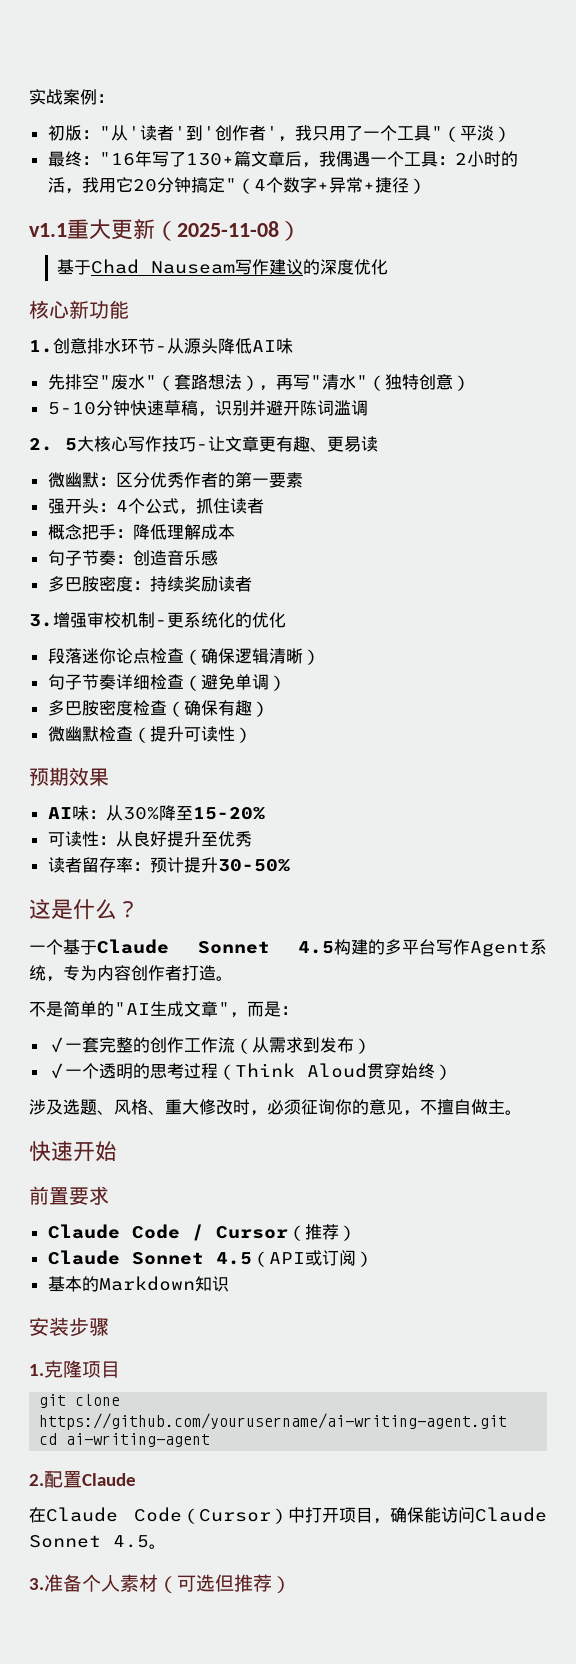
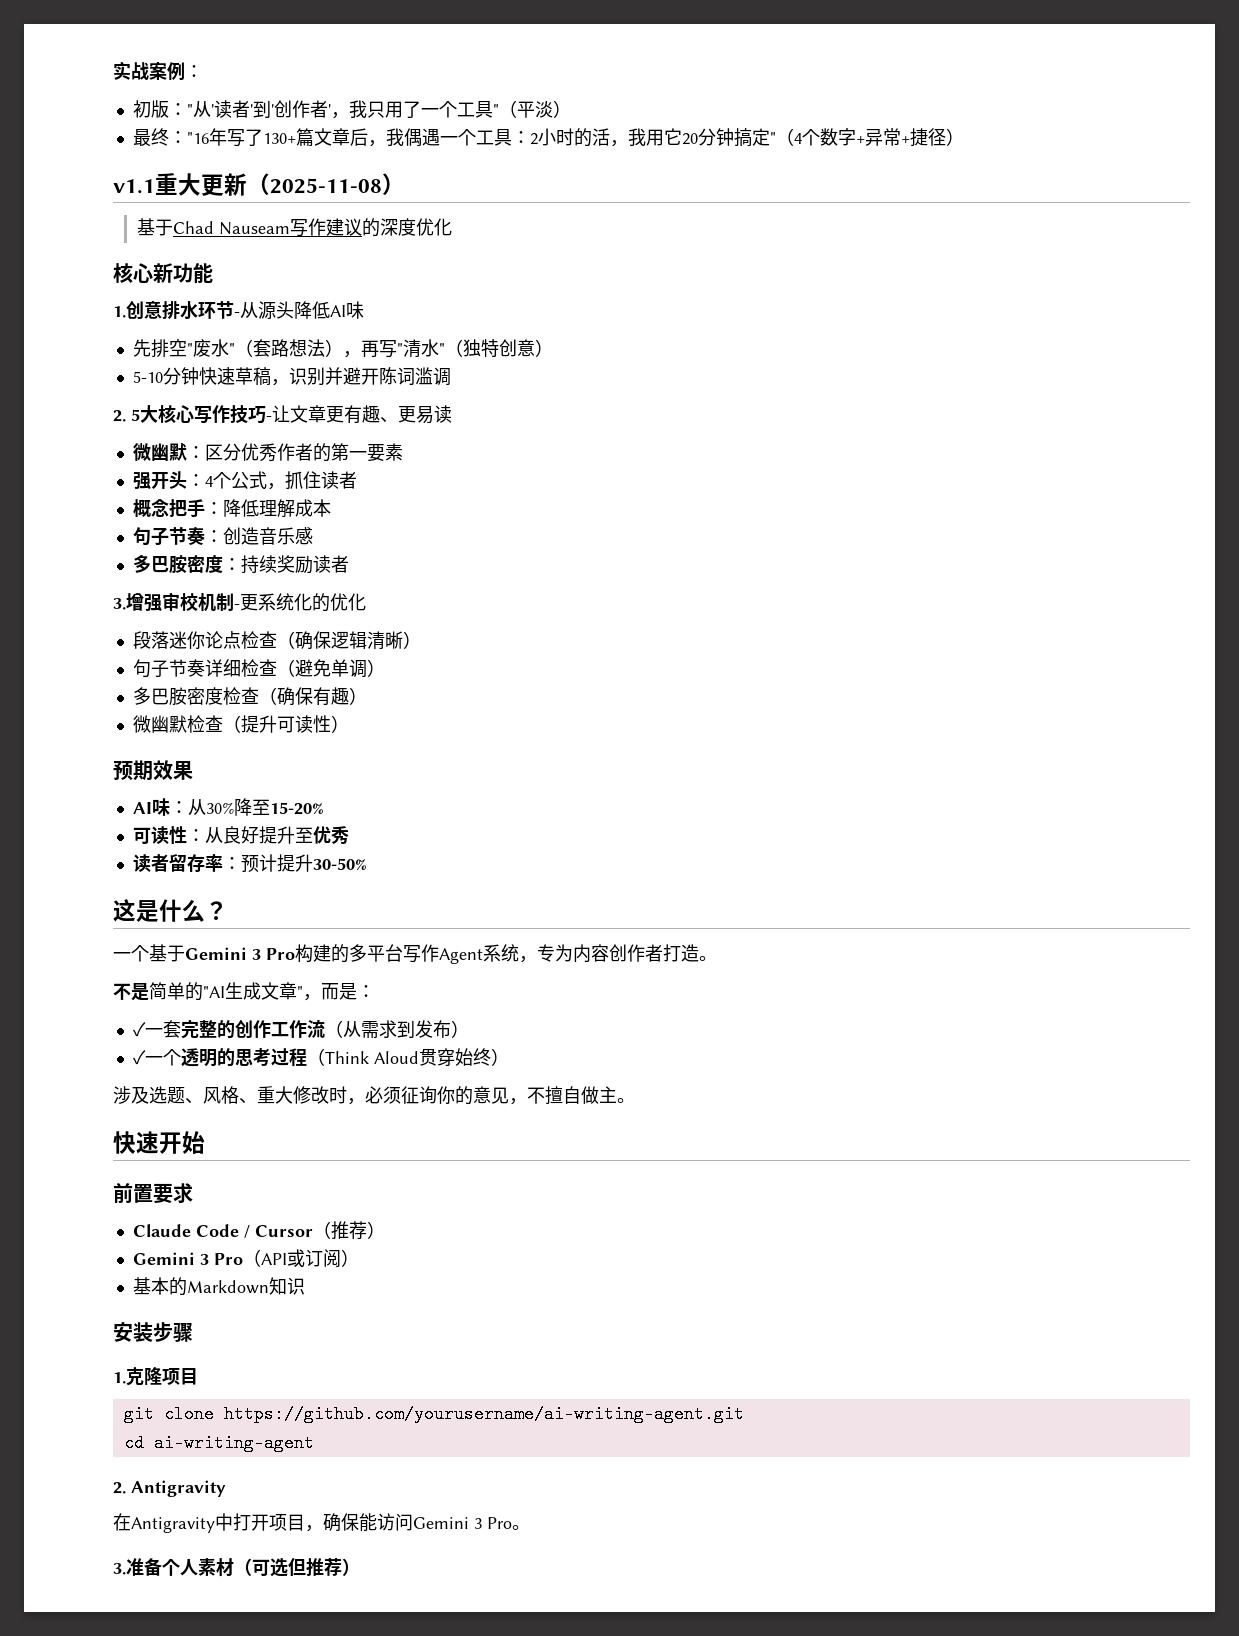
[97,939,334,954] Claude Sonnet 4.5 -> [185,947,295,960] Gemini 3 Pro
[47,1250,252,1265] Claude Sonnet 4.5 -> [132,1252,243,1265] Gemini 3 Pro
[44,1471,136,1488] 配置Claude -> [131,1480,226,1497] Antigravity
[46,1507,288,1524] Claude Code（Cursor） -> [131,1517,215,1533] Antigravity
[475,1507,547,1522] [29,1535,149,1548] Claude Sonnet 4.5 -> [413,1517,512,1529] Gemini 3 Pro

